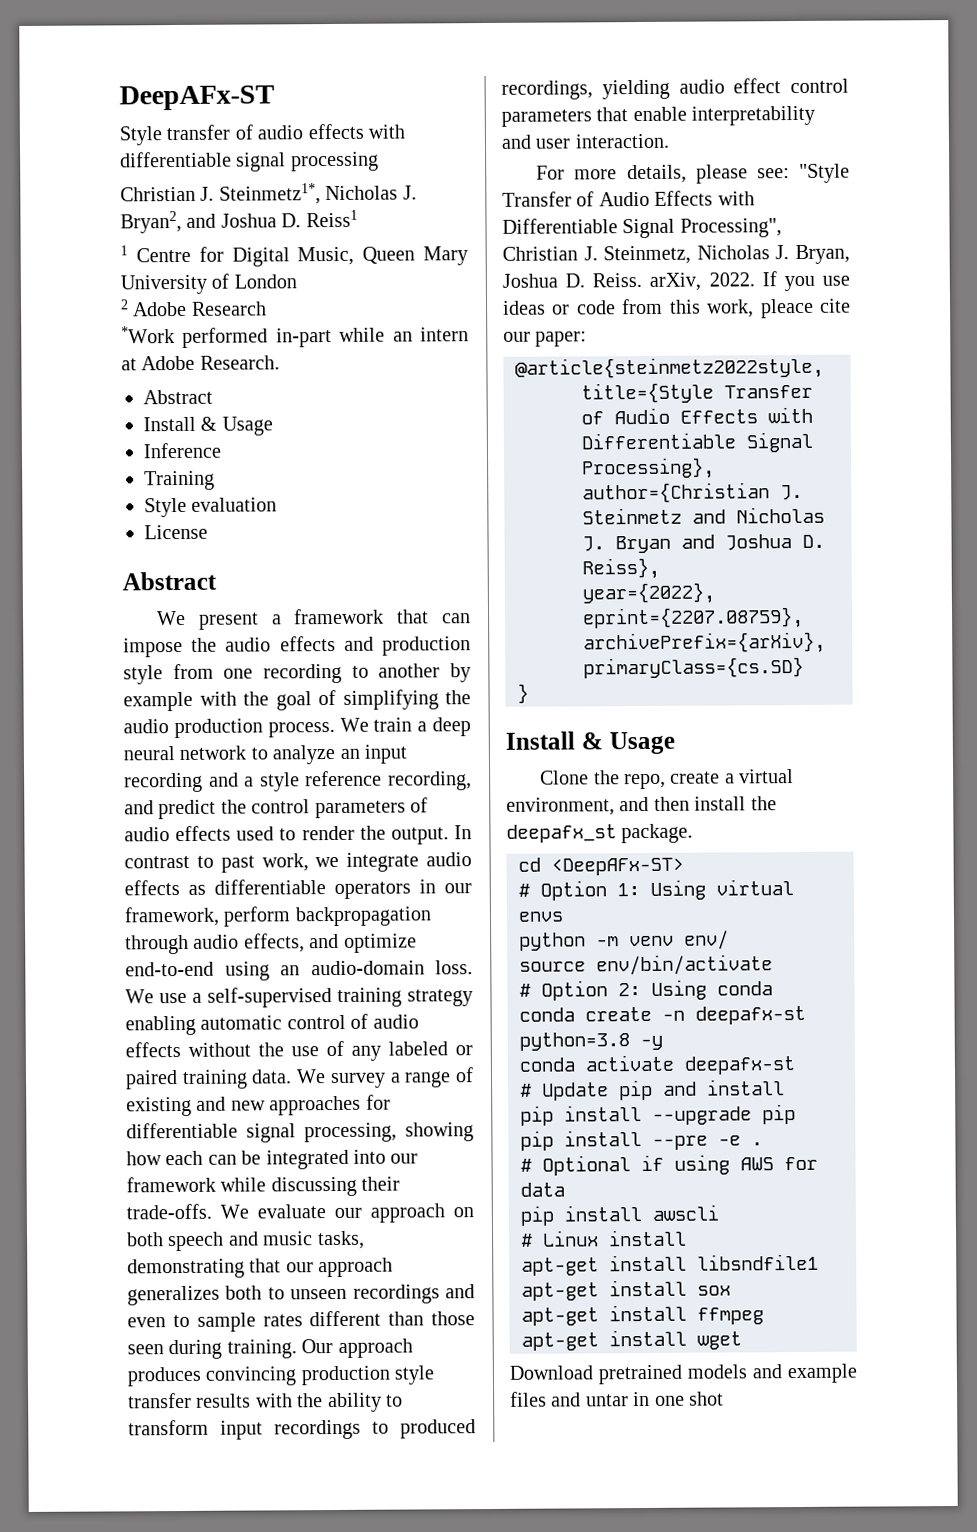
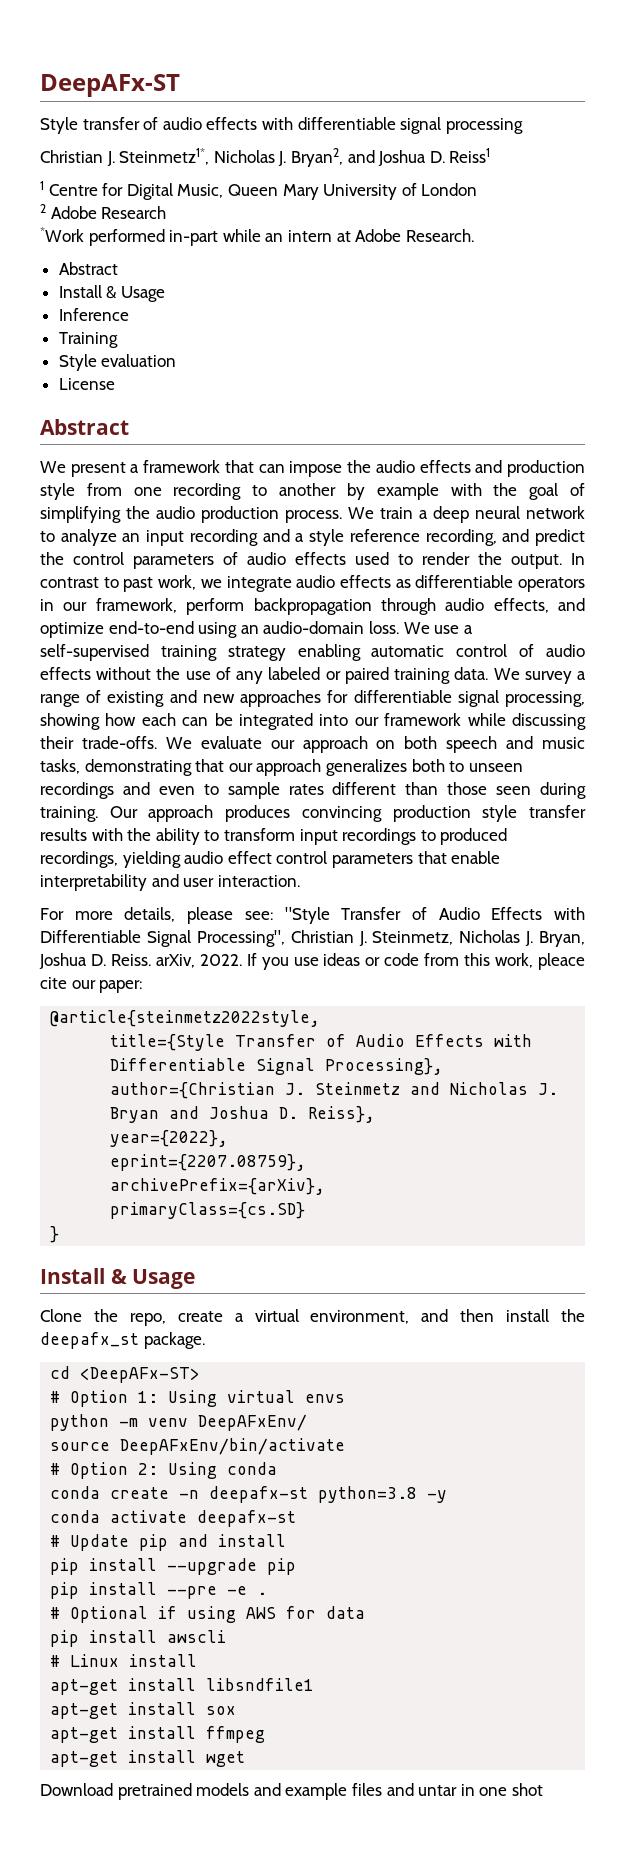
[684,930,729,950] env/ -> [198,1414,308,1431] DeepAFxEnv/
[596,954,773,976] env/bin/activate -> [120,1438,346,1455] DeepAFxEnv/bin/activate

